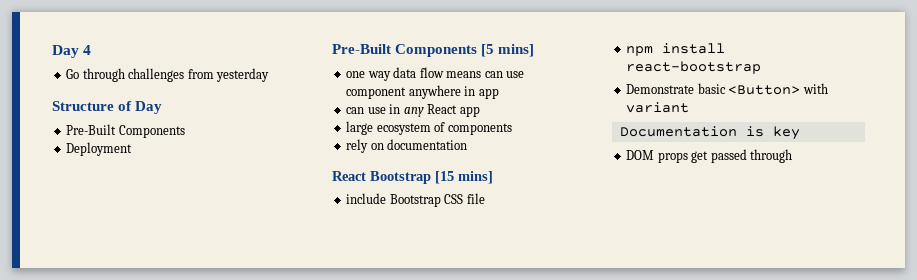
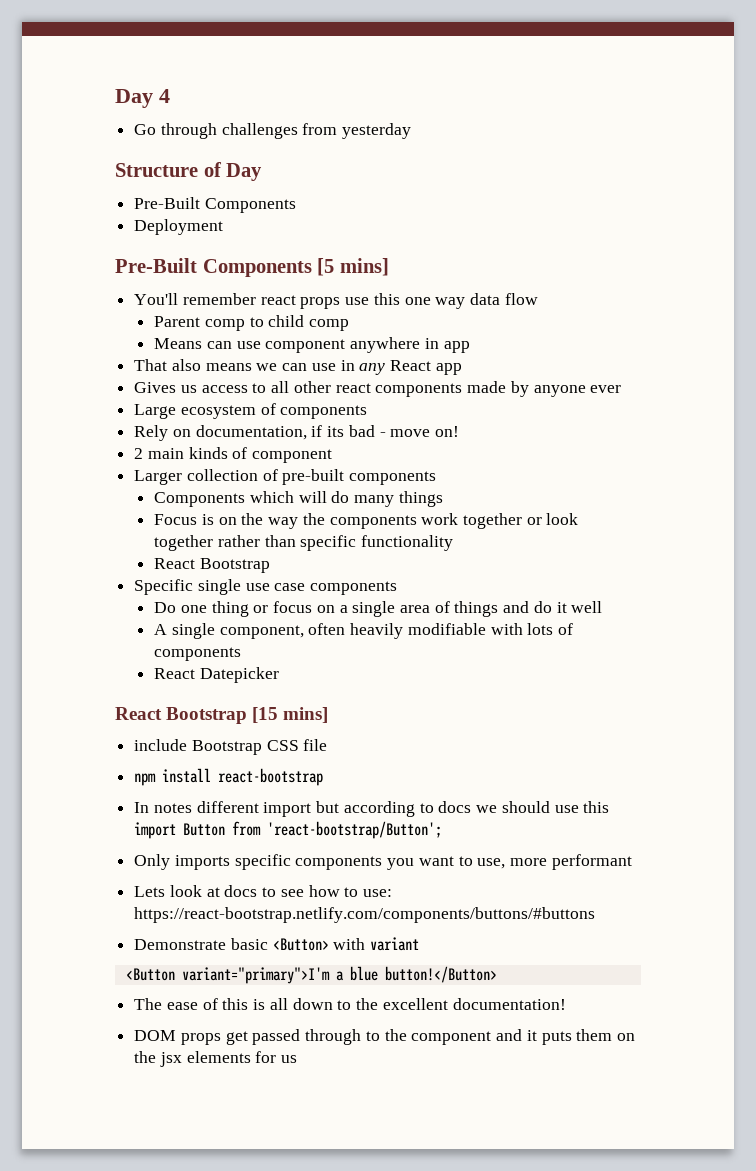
[346,67,482,81] one way data flow means -> [134,293,538,309] [154,315,350,331] [154,338,203,349] You'll remember react props use this one way data flow // Parent comp to child comp // Means
(499, 93) none -> [134,359,278,371] That also means we
[346,121,512,135] [346,139,468,153] large ecosystem of components // rely on documentation -> [134,381,622,397] [134,403,368,419] [134,425,460,441] [134,447,333,463] [134,469,437,485] [154,491,443,507] [154,513,579,529] [154,535,454,551] [154,558,270,573] [134,579,398,595] [154,601,603,617] [154,623,574,639] [154,647,242,661] [154,667,279,683] Gives us access to all other react components made by anyone ever // Large ecosystem of components // Rely on documentation, if its bad - move on! // 2 main kinds of component // Larger collection of pre-built components // Components which will do many things // Focus is on the way the components work together or look together rather than specific functionality // React Bootstrap // Specific single use case components // Do one thing or focus on a single area of things and do it well // A single component, often heavily modifiable with lots of components // React Datepicker
(762, 67) none -> [134,801,610,817] [134,821,443,839] [134,854,632,870] [134,885,393,897] [134,907,596,923] // In notes different import but according to docs we should use this import Button from 'react-bootstrap/Button'; // Only imports specific components you want to use, more performant // Lets look at docs to see how to use: https://react-bootstrap.netlify.com/components/buttons/#buttons
[619,126,800,140] Documentation is key -> [125,966,497,984] [134,998,566,1010] <Button variant="primary">I'm a blue button!</Button> // The ease of this is all down to the excellent documentation!
(793, 156) none -> [365,1029,635,1045] [134,1051,298,1067] to the component and it puts them on the jsx elements for us

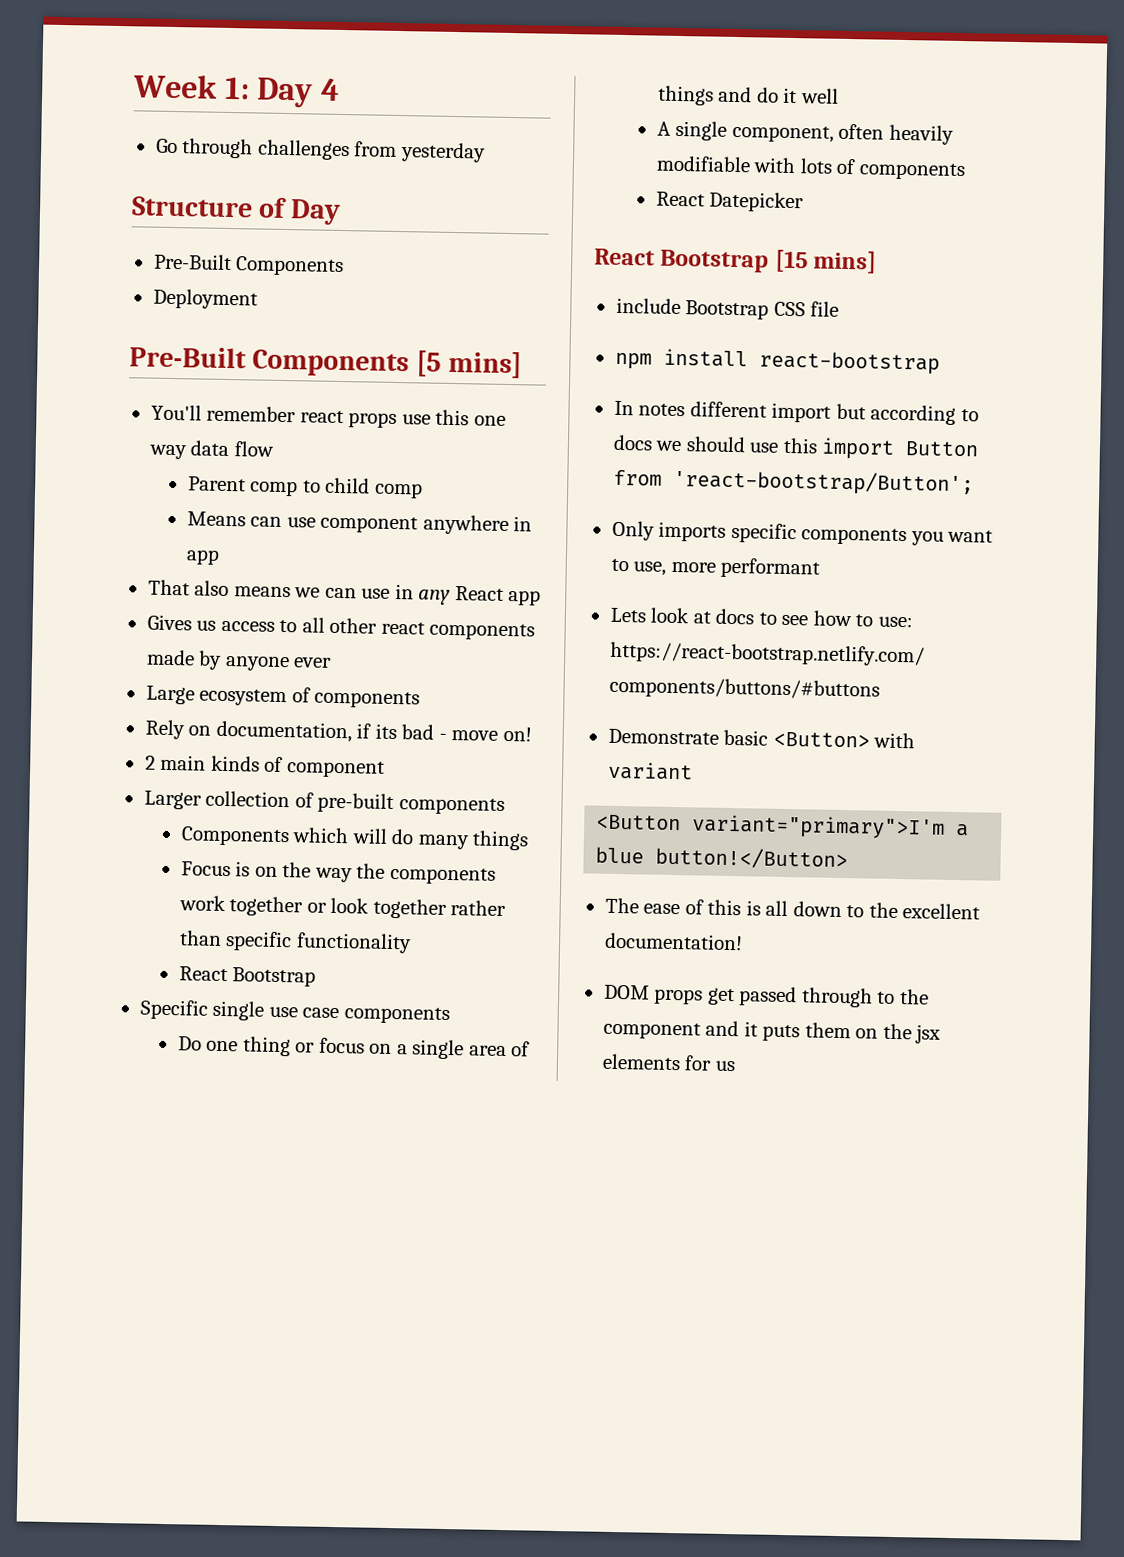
(115, 98) none -> [133,74,250,100] Week 1:

